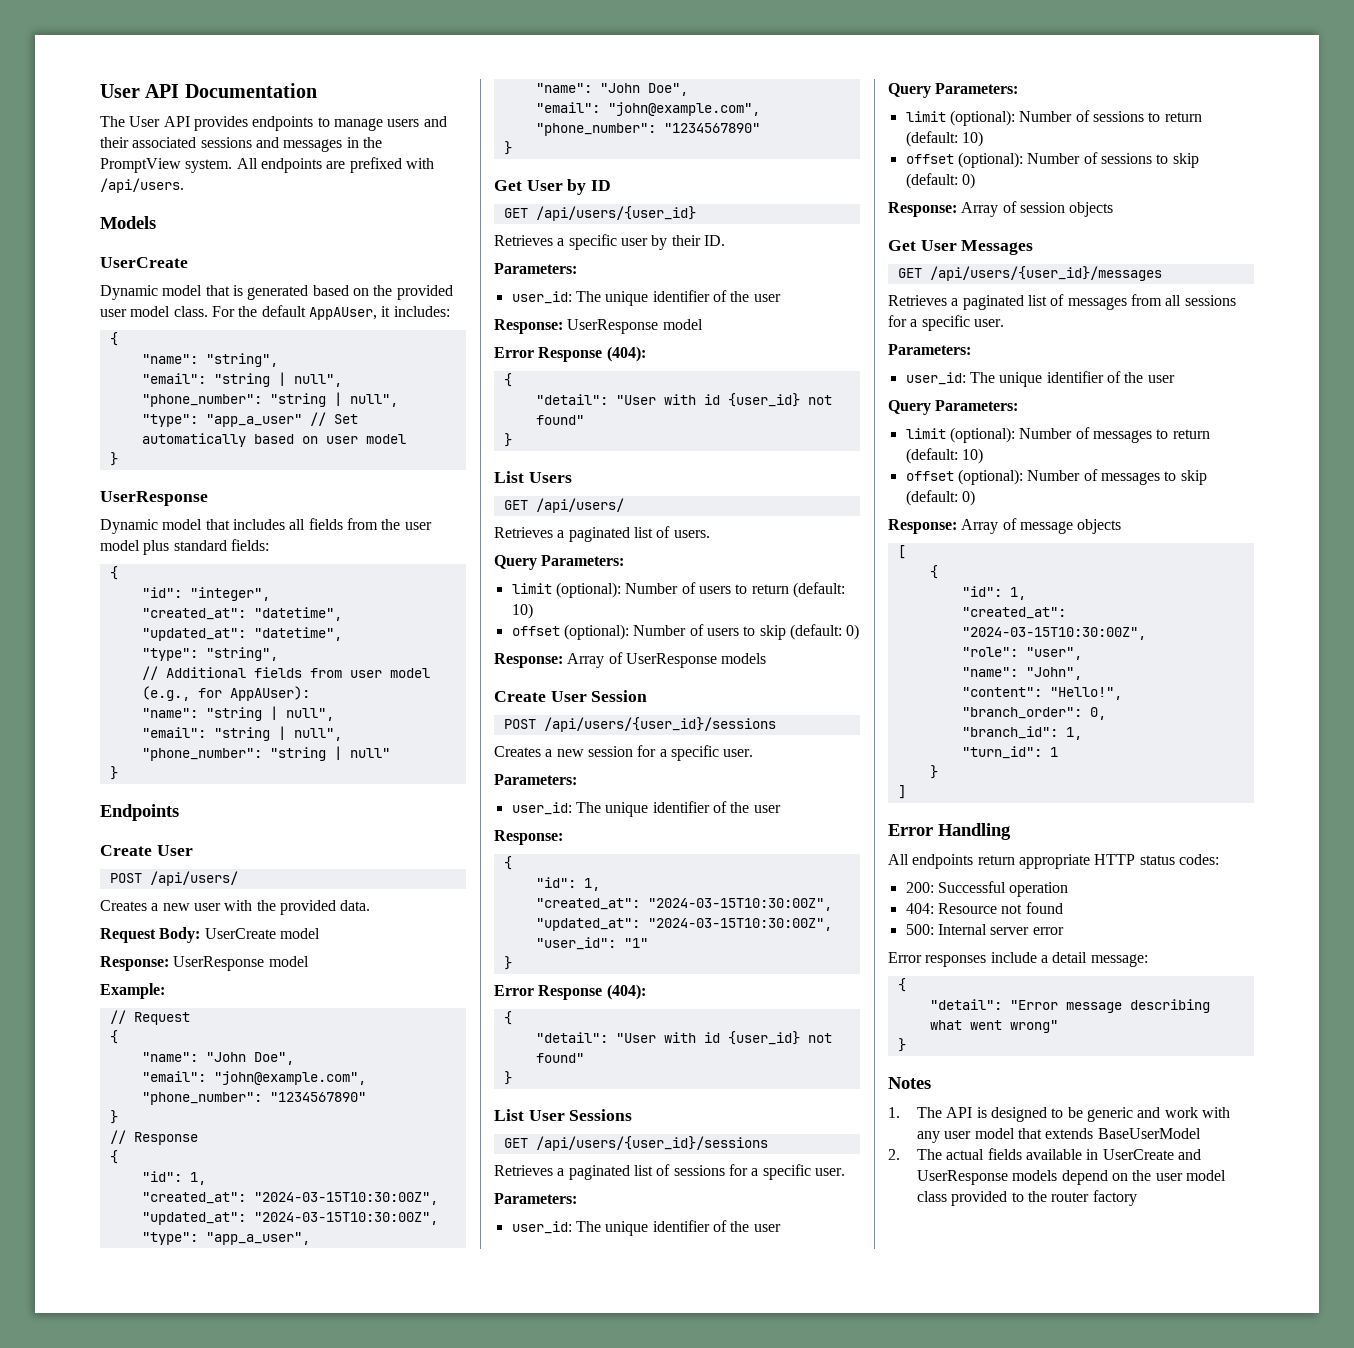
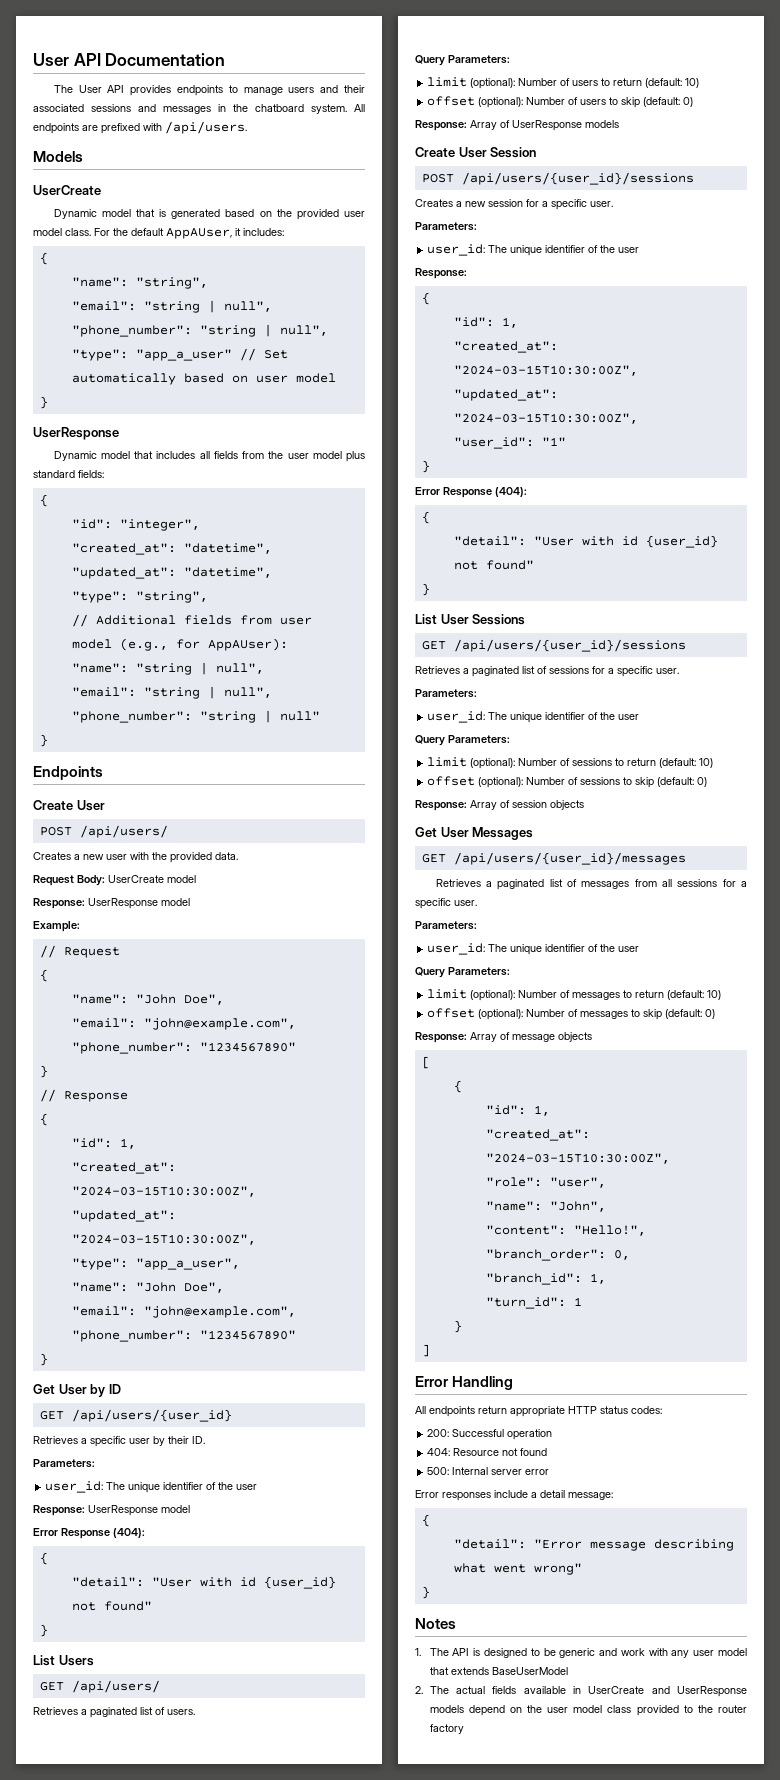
[100,158,181,173] PromptView -> [255,104,304,112] chatboard

